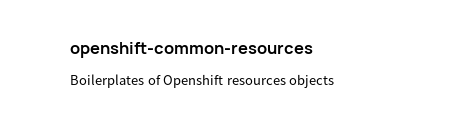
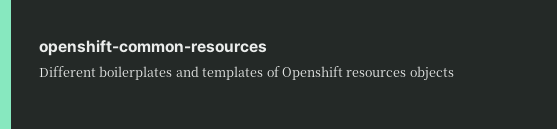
[70,74,144,88] Boilerplates -> [39,66,264,80] Different boilerplates and templates

